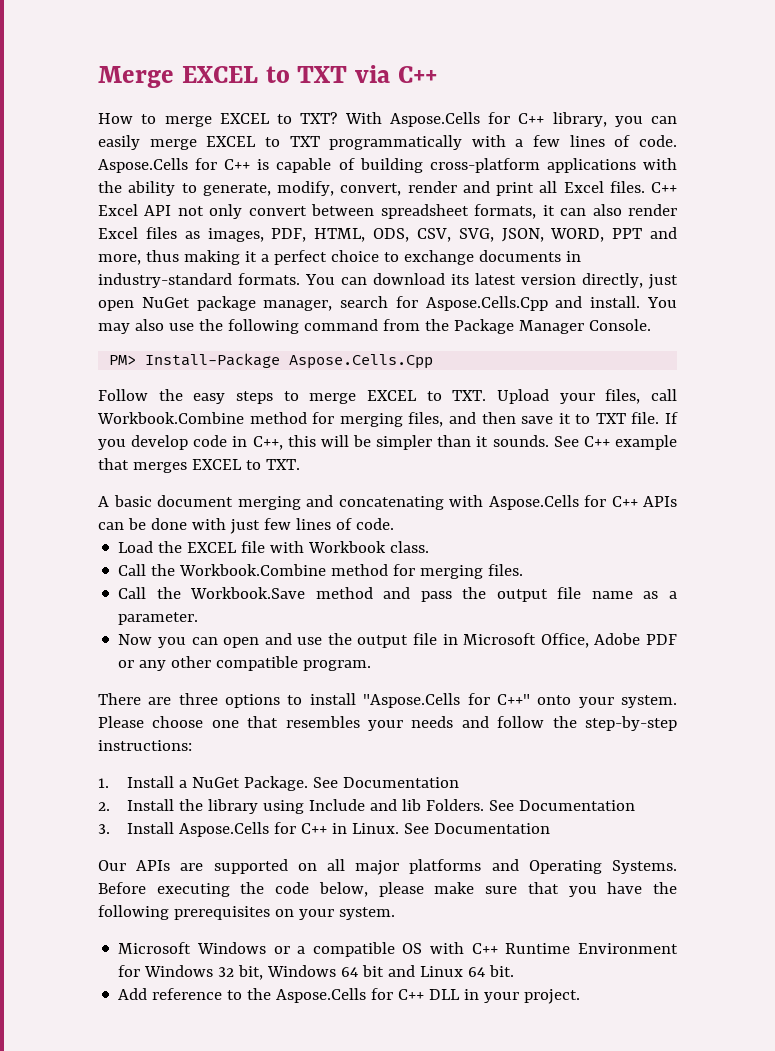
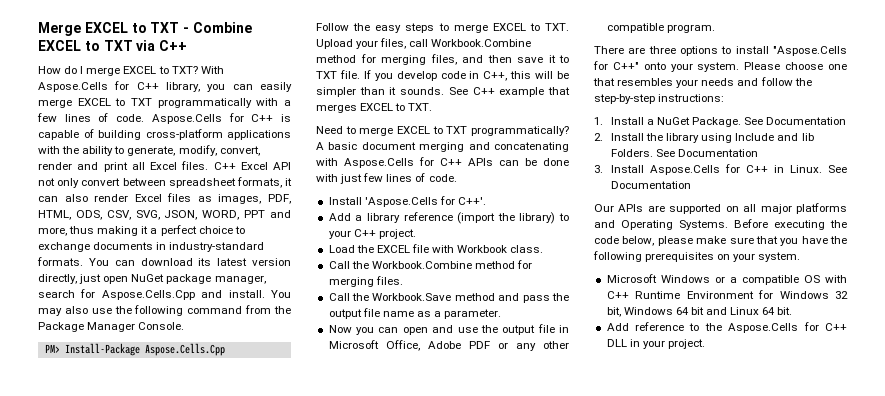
(348, 74) none -> [183,22,252,33] [38,40,133,51] - Combine EXCEL to TXT
[141,114,157,124] to -> [64,66,84,74] do I
(300, 464) none -> [316,126,569,136] Need to merge EXCEL to TXT programmatically?
(394, 524) none -> [328,196,486,207] [328,212,569,224] [328,229,416,239] // Install 'Aspose.Cells for C++'. // Add a library reference (import the library) to your C++ project.

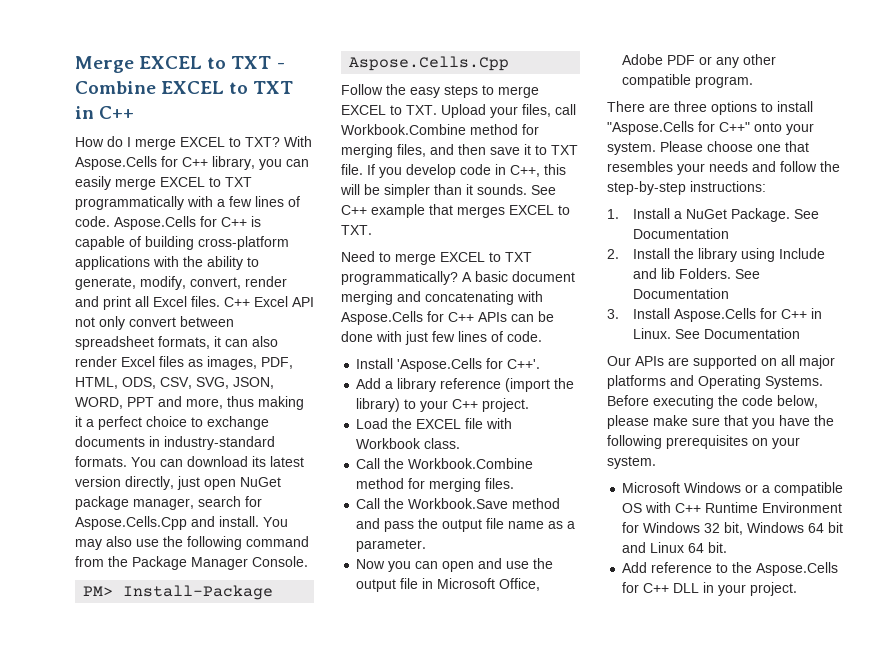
[136,40,156,51] via -> [75,106,94,119] in

